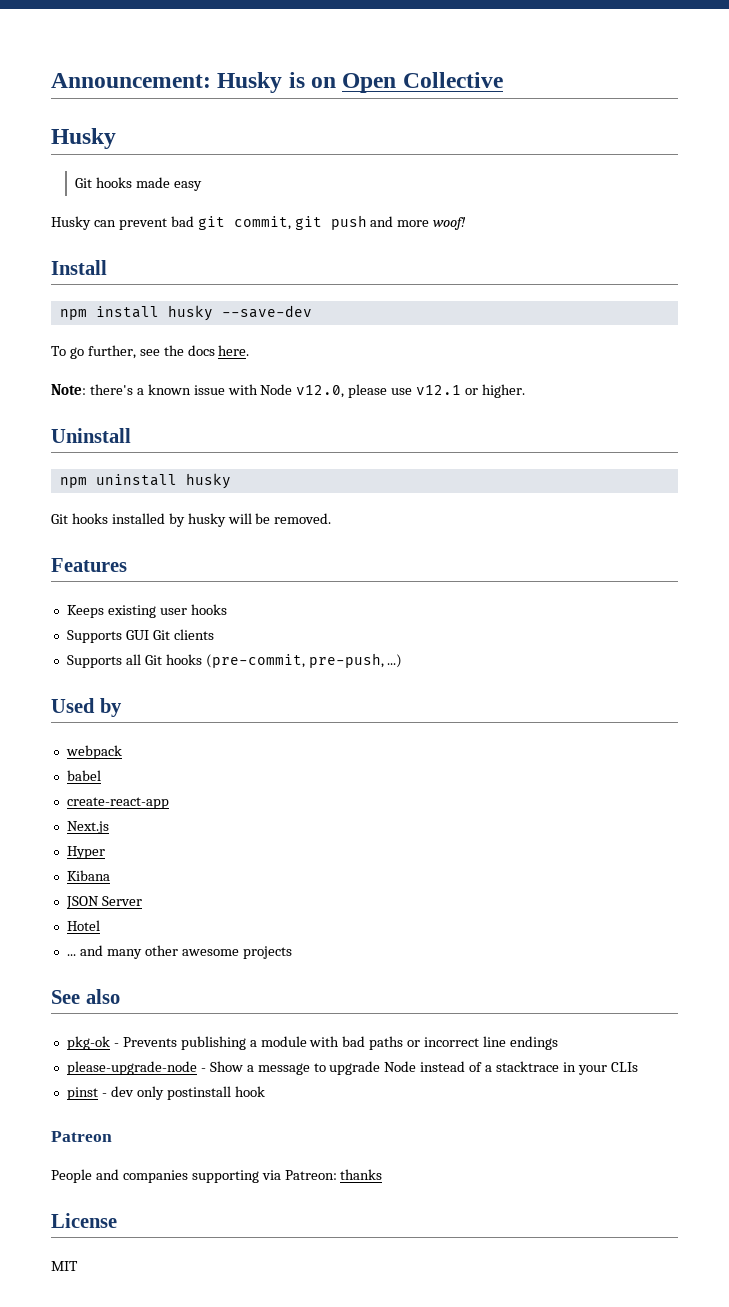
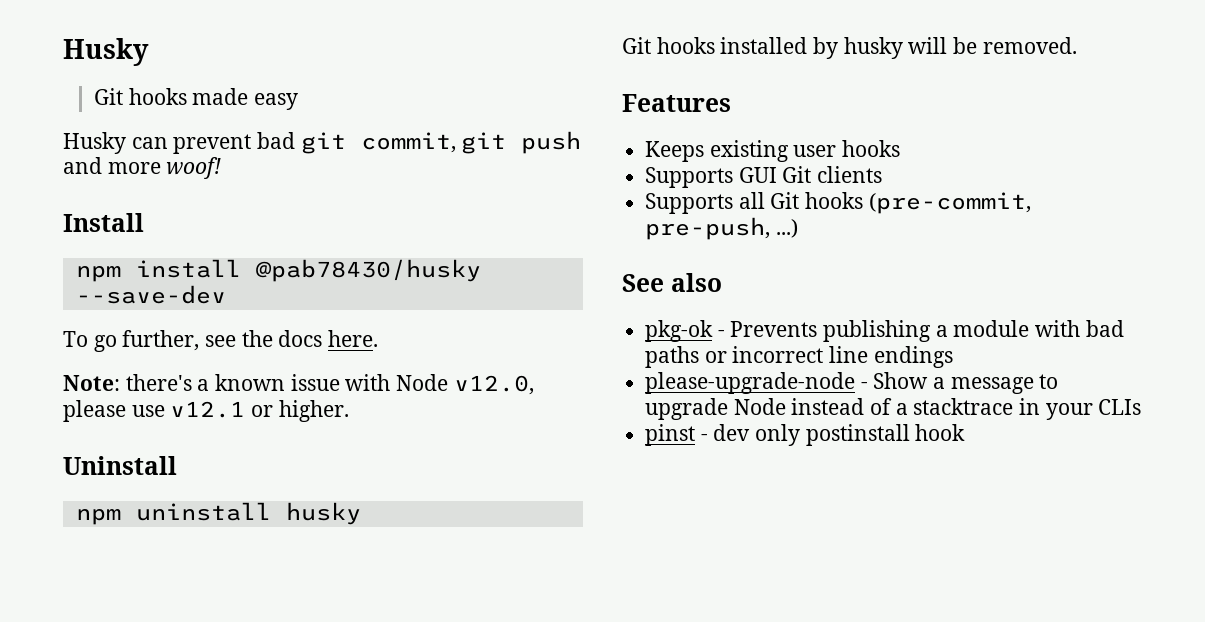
[51,72,503,93] Announcement: Husky is on Open Collective // -> (63, 52) none
[167,305,213,321] husky -> [255,259,481,282] @pab78430/husky
[51,698,122,717] [65,745,122,759] [66,770,101,781] [66,797,169,809] [66,821,109,834] [66,846,105,859] [66,870,110,881] [65,896,142,909] [66,920,100,931] [66,945,292,959] // Used by // webpack // babel // create-react-app // Next.js // Hyper // Kibana // JSON Server // Hotel // ... and many other awesome projects -> (798, 228) none
[51,1131,112,1142] [51,1169,383,1183] [51,1213,117,1228] [51,1261,78,1271] // Patreon // People and companies supporting via Patreon: thanks // License // MIT -> (966, 432) none

